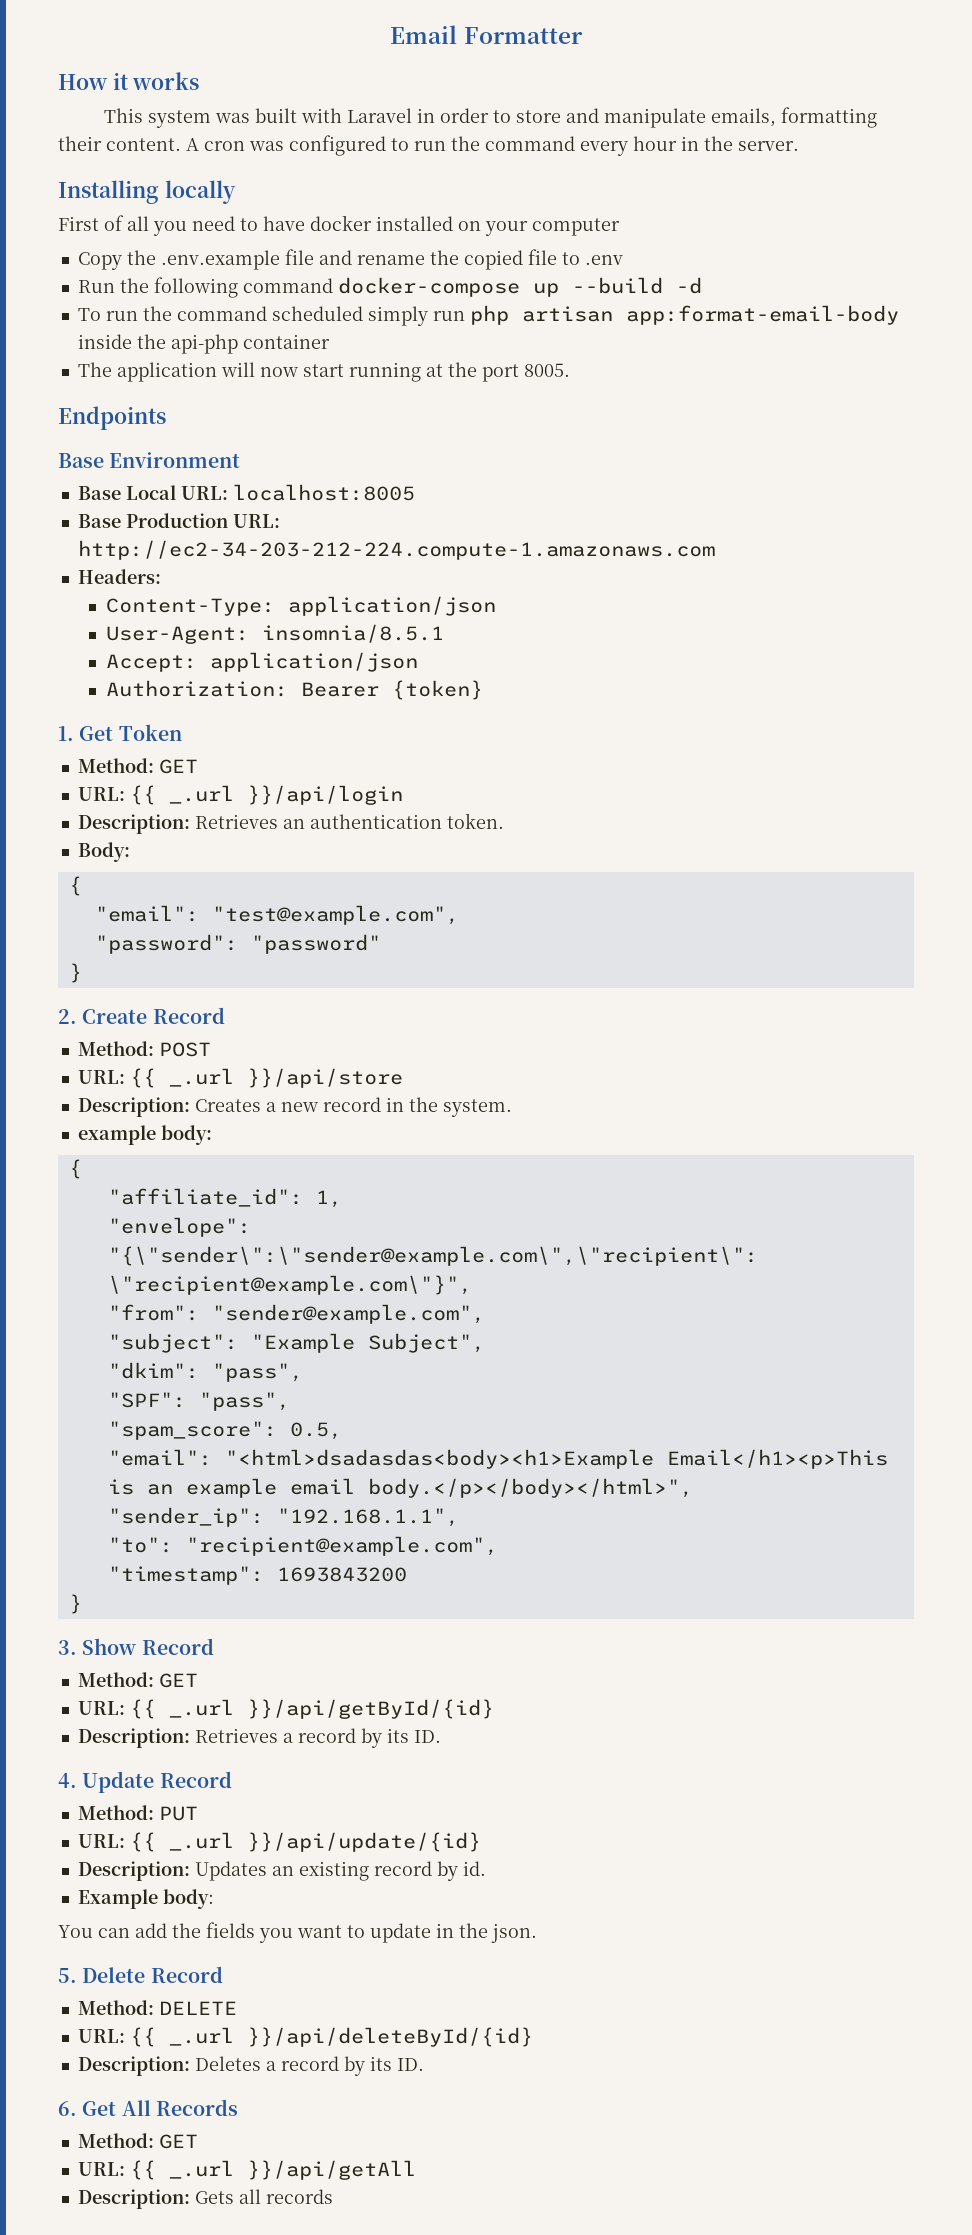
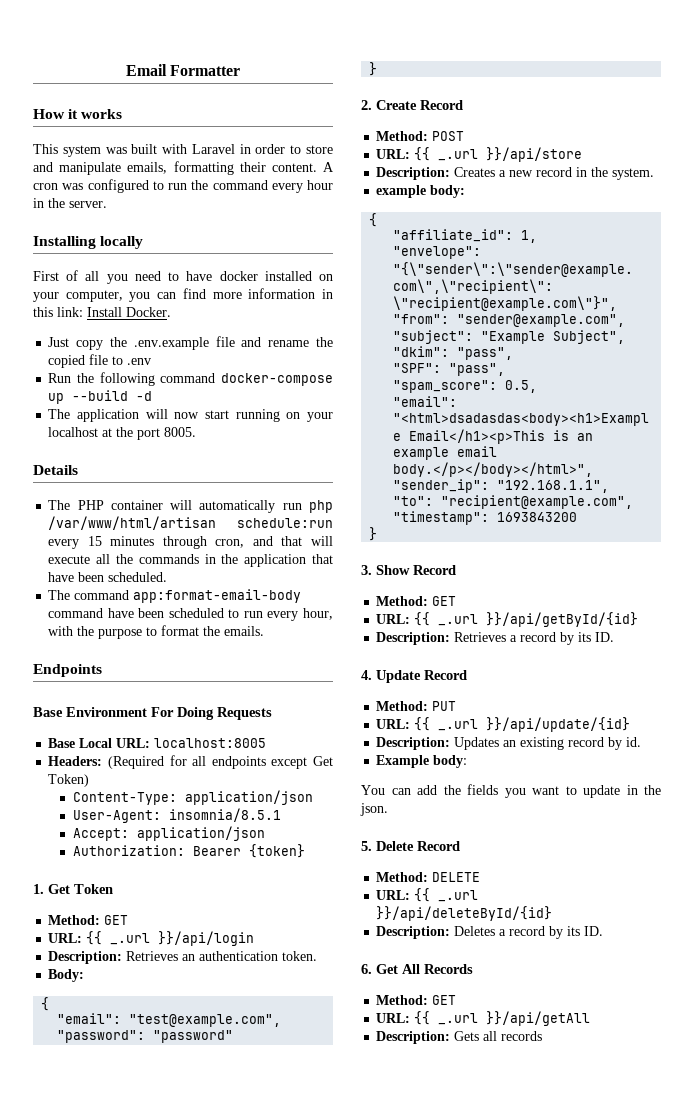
[532,218,620,236] [77,252,122,270] computer // Copy -> [65,288,334,302] [33,307,171,317] [48,337,104,350] computer, you can find more information in this link: Install Docker. // Just copy
[77,305,899,326] [77,334,330,354] // To run the command scheduled simply run php artisan app:format-email-body inside the api-php container -> (153, 396) none
(421, 372) none -> [286,412,334,422] [48,427,99,437] on your localhost
(570, 370) none -> [33,465,78,475] [48,500,333,513] [48,516,333,530] [48,536,333,549] [48,554,334,567] [48,572,168,582] [48,589,302,603] [48,608,333,621] [48,625,265,639] // Details // The PHP container will automatically run php /var/www/html/artisan schedule:run every 15 minutes through cron, and that will execute all the commands in the application that have been scheduled. // The command app:format-email-body command have been scheduled to run every hour, with the purpose to format the emails.
(241, 460) none -> [151,707,272,720] For Doing Requests
[77,513,280,528] [77,540,715,560] [77,569,161,584] Base Production URL: http://ec2-34-203-212-224.compute-1.amazonaws.com // Headers: -> [48,755,333,769] [48,774,90,787] Headers: (Required for all endpoints except Get Token)

